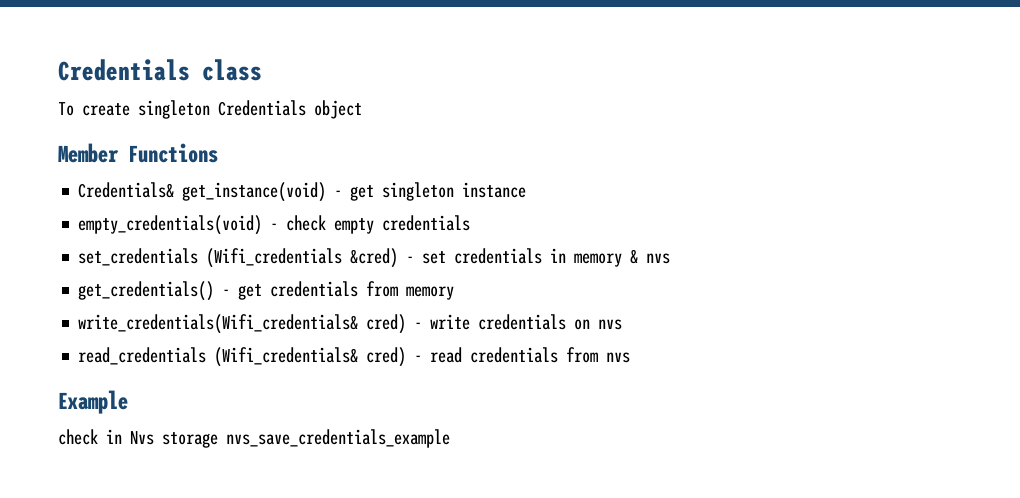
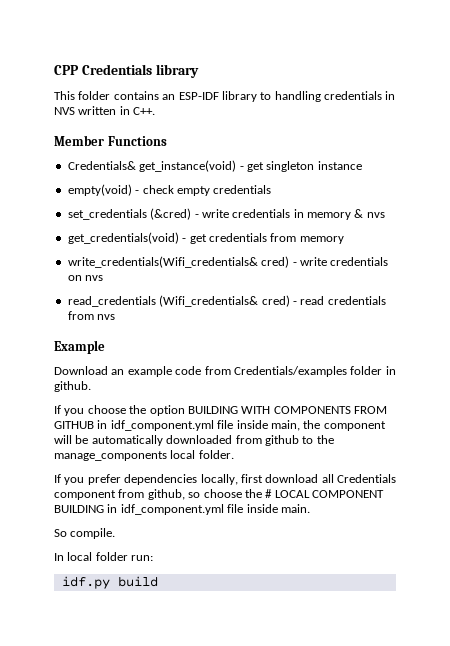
[58,59,262,81] [58,100,362,119] Credentials class // To create singleton Credentials object -> [54,64,199,78] [54,91,396,102] [54,106,156,115] CPP Credentials library // This folder contains an ESP-IDF library to handling credentials in NVS written in C++.
[78,215,263,235] empty_credentials(void) -> [67,184,132,196] empty(void)
[206,248,447,268] (Wifi_credentials &cred) - set -> [150,208,229,220] (&cred) - write
[78,281,215,301] get_credentials() -> [67,232,179,244] get_credentials(void)
[58,429,450,448] check in Nvs storage nvs_save_credentials_example -> [54,366,396,377] [54,381,91,392] [54,405,387,416] [54,420,386,431] [54,435,334,446] [54,450,234,461] [54,474,396,485] [54,489,384,500] [54,504,310,515] [54,528,116,539] [54,552,154,561] [61,576,158,589] Download an example code from Credentials/examples folder in github. // If you choose the option BUILDING WITH COMPONENTS FROM GITHUB in idf_component.yml file inside main, the component will be automatically downloaded from github to the manage_components local folder. // If you prefer dependencies locally, first download all Credentials component from github, so choose the # LOCAL COMPONENT BUILDING in idf_component.yml file inside main. // So compile. // In local folder run: // idf.py build

